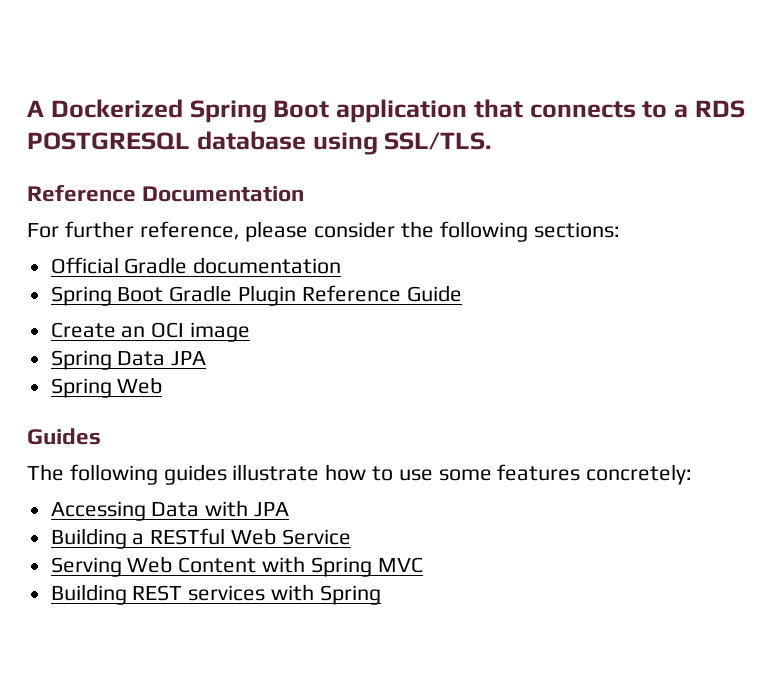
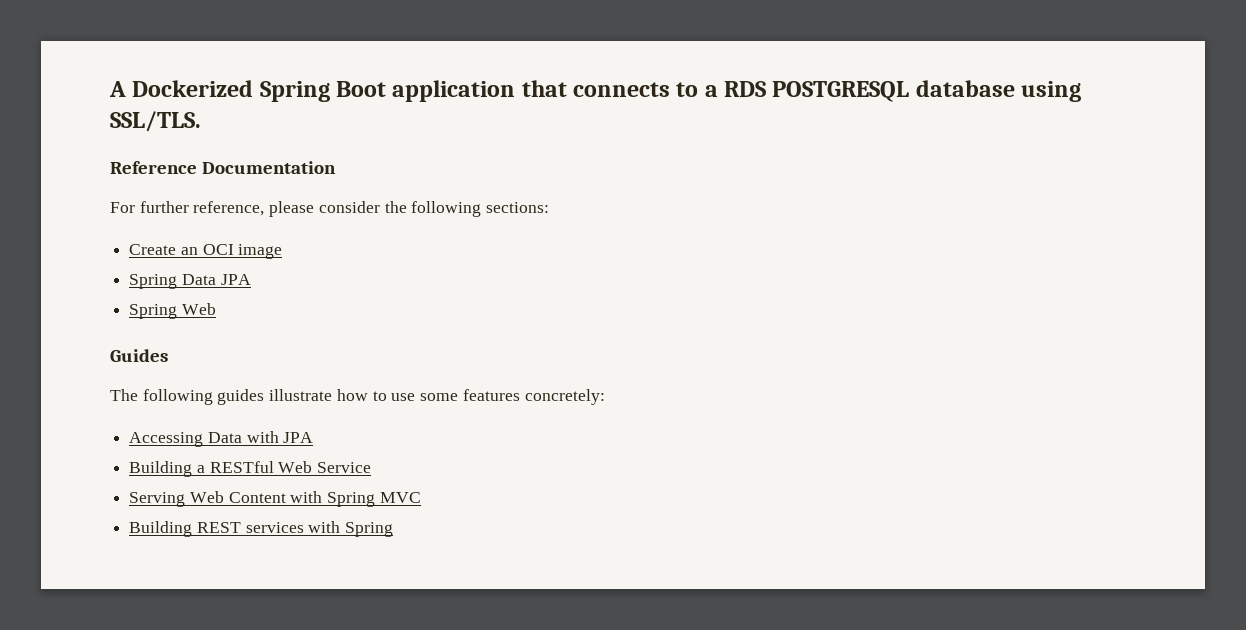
[50,257,342,274] [50,285,462,306] // Official Gradle documentation // Spring Boot Gradle Plugin Reference Guide -> (550, 207) none

